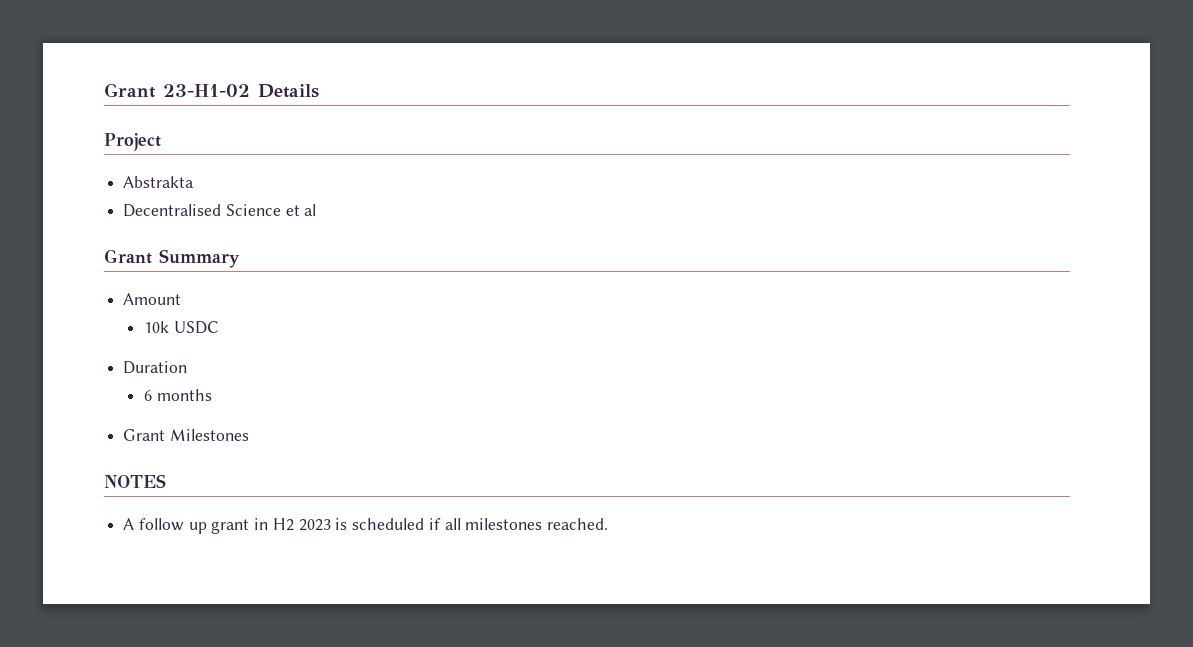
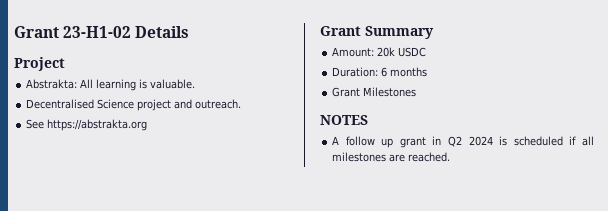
[123,176,195,188] [123,204,317,217] Abstrakta // Decentralised Science et al -> [26,79,196,91] [26,99,242,111] [26,119,148,131] Abstrakta: All learning is valuable. // Decentralised Science project and outreach. // See https://abstrakta.org
[123,293,182,305] [143,321,169,333] Amount // 10k -> [332,47,396,57] Amount: 20k
[123,361,188,374] Duration // -> [332,67,379,77] Duration:
[272,518,331,531] H2 2023 -> [448,136,493,147] Q2 2024
(543, 524) none -> [389,154,406,162] are

